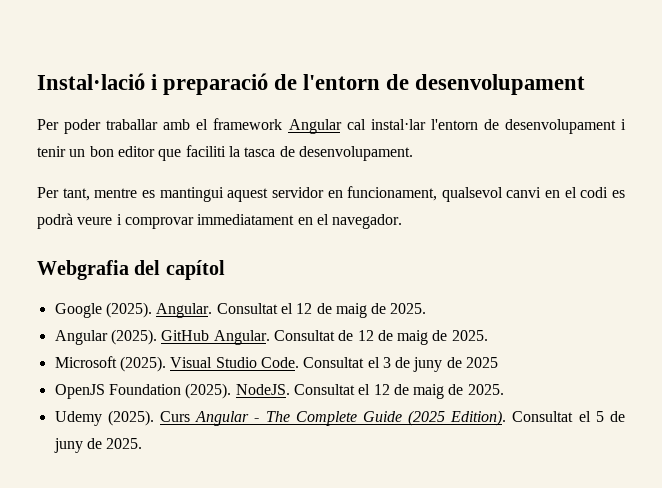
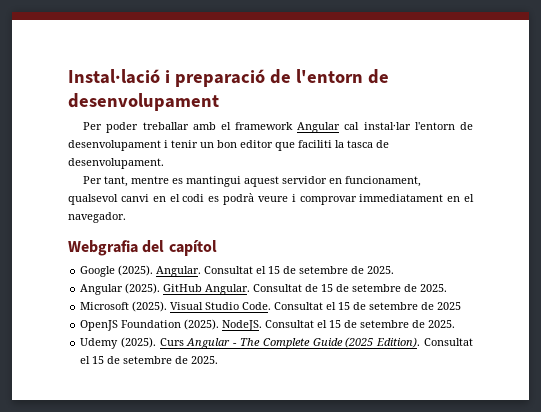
[106,119,159,130] traballar -> [142,122,189,130] treballar
[296,303,367,318] 12 de maig -> [268,266,349,274] 15 de setembre
[357,330,429,345] 12 de maig -> [321,284,402,292] 15 de setembre
[382,357,443,372] 3 de juny -> [338,302,419,310] 15 de setembre
[373,384,445,399] 12 de maig -> [329,320,410,328] 15 de setembre
[595,411,626,422] [53,438,83,453] 5 de juny -> [92,356,173,364] 15 de setembre

